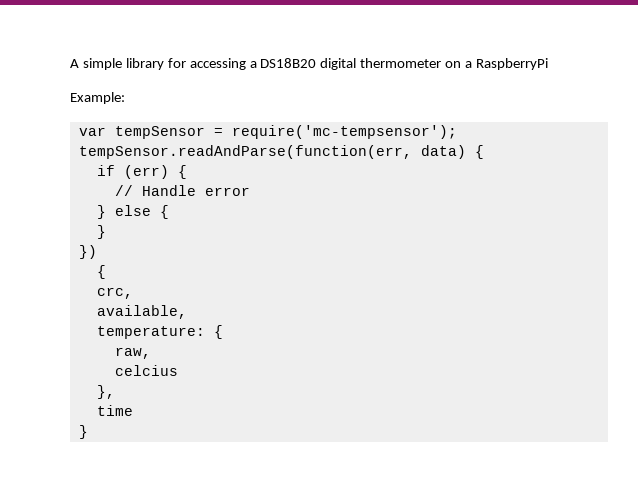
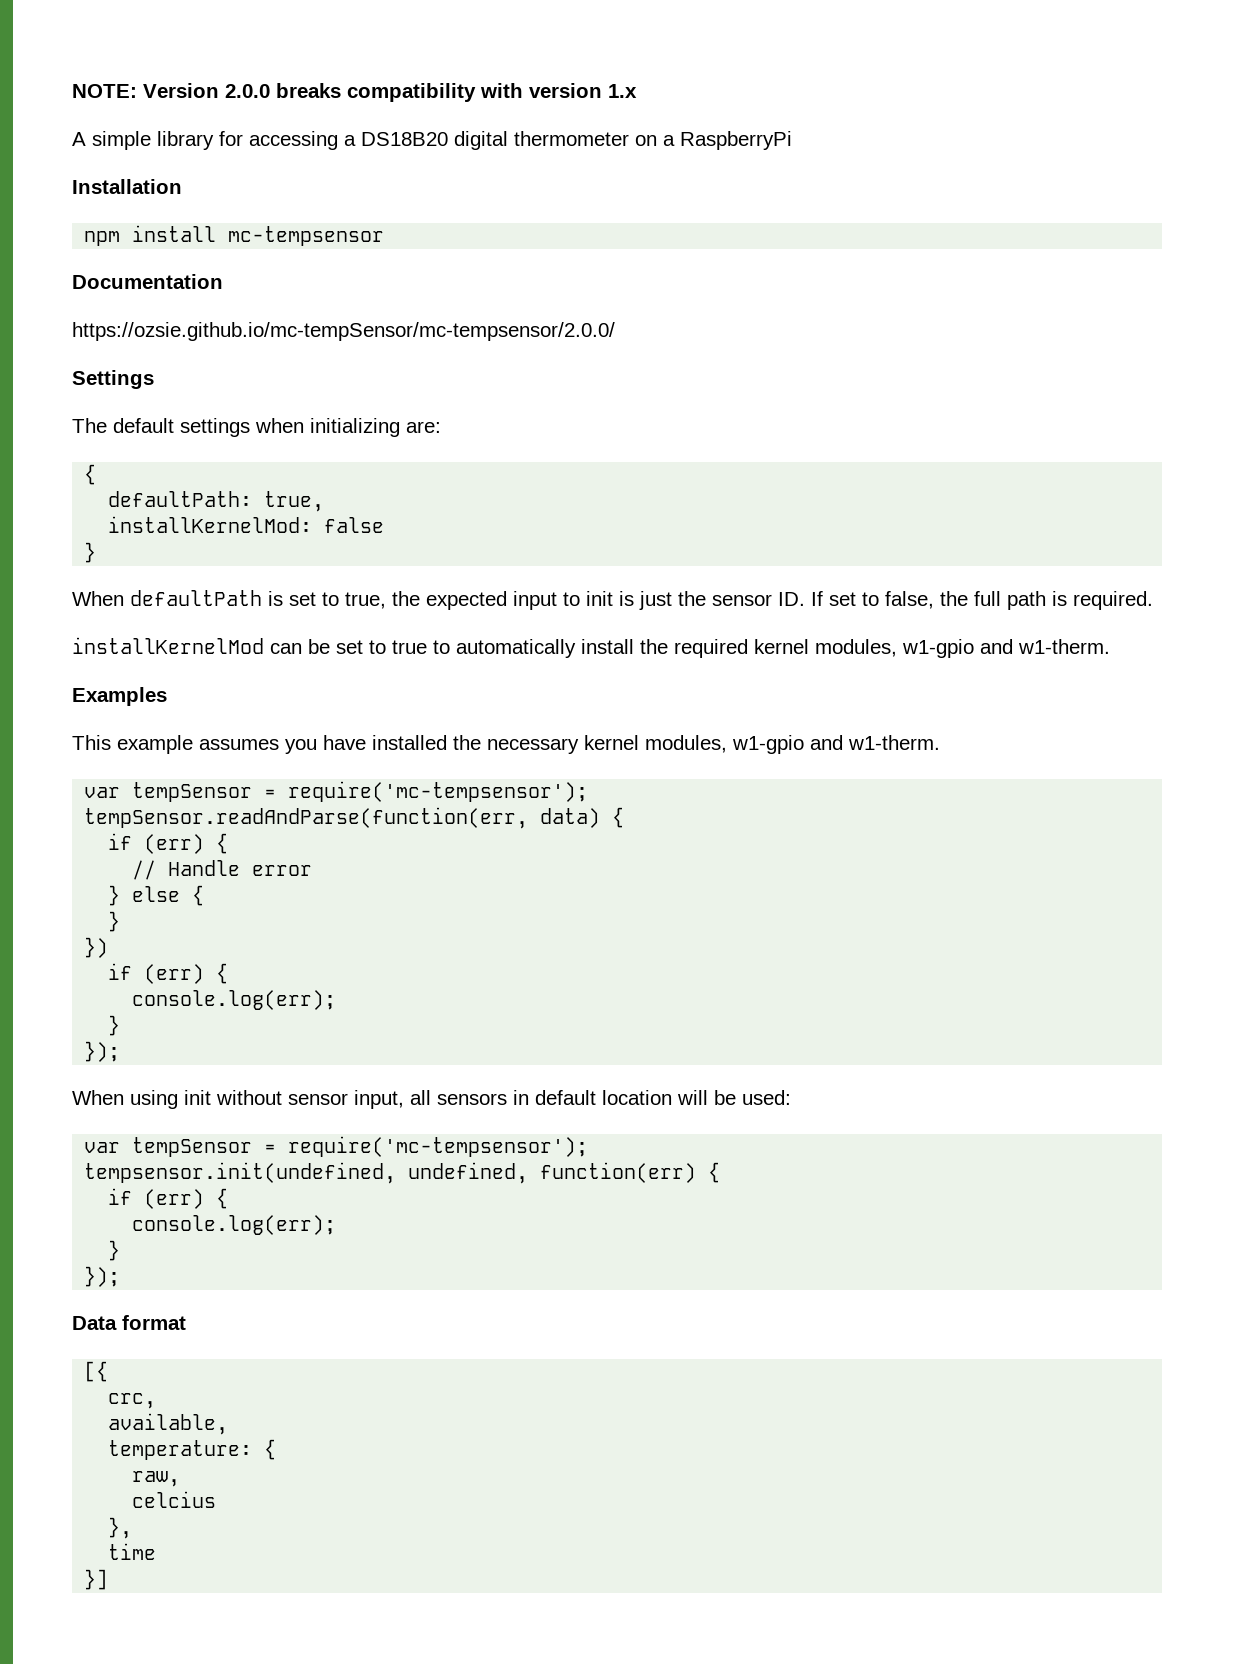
(70, 63) none -> [72,83,637,102] NOTE: Version 2.0.0 breaks compatibility with version 1.x //
[70,92,125,104] Example: -> [72,179,182,194] [84,225,385,246] [72,274,223,289] [72,322,615,341] [72,370,154,389] [72,418,441,437] [84,464,97,485] [108,491,325,512] [108,516,385,533] [84,542,97,563] [72,590,1153,610] [72,637,1110,658] [72,687,167,706] [72,735,940,754] Installation // npm install mc-tempsensor // Documentation // https://ozsie.github.io/mc-tempSensor/mc-tempsensor/2.0.0/ // Settings // The default settings when initializing are: // { // defaultPath: true, // installKernelMod: false // } // When defaultPath is set to true, the expected input to init is just the sensor ID. If set to false, the full path is required. // installKernelMod can be set to true to automatically install the required kernel modules, w1-gpio and w1-therm. // Examples // This example assumes you have installed the necessary kernel modules, w1-gpio and w1-therm.
[96,265,106,279] { -> [108,963,229,984] [132,990,337,1010] [108,1015,121,1036] [84,1041,121,1062] [72,1090,791,1109] [84,1136,589,1157] [84,1162,721,1184] [108,1188,229,1209] [132,1215,337,1235] [108,1240,121,1261] [84,1266,121,1287] [72,1315,186,1330] [84,1361,109,1382] if (err) { // console.log(err); // } // }); // When using init without sensor input, all sensors in default location will be used: // var tempSensor = require('mc-tempsensor'); // tempsensor.init(undefined, undefined, function(err) { // if (err) { // console.log(err); // } // }); // Data format // [{
[78,425,88,439] } -> [84,1569,109,1590] }]

